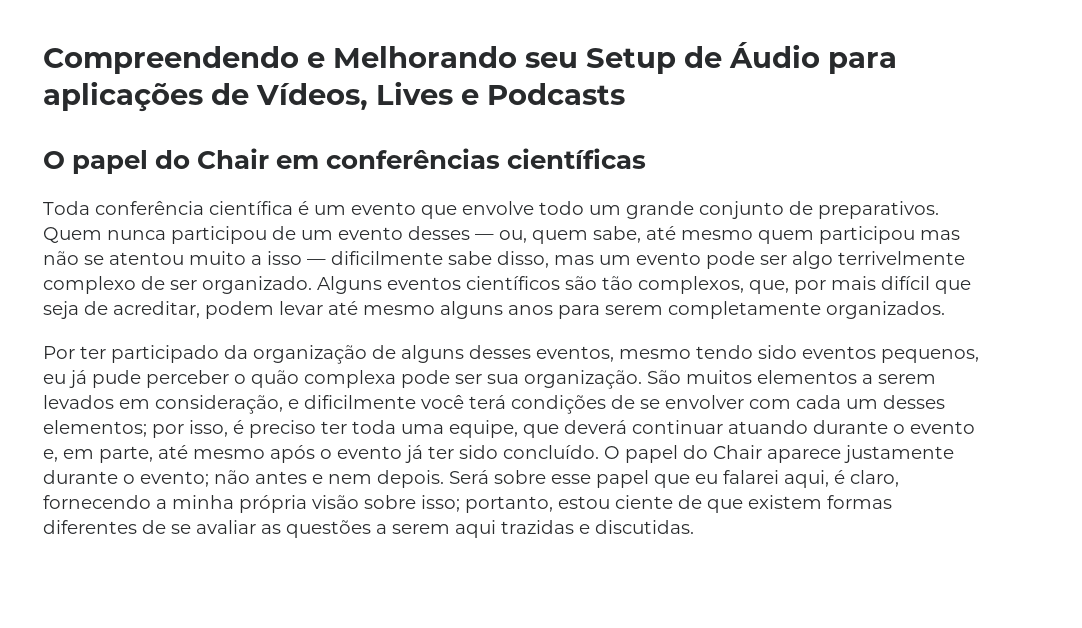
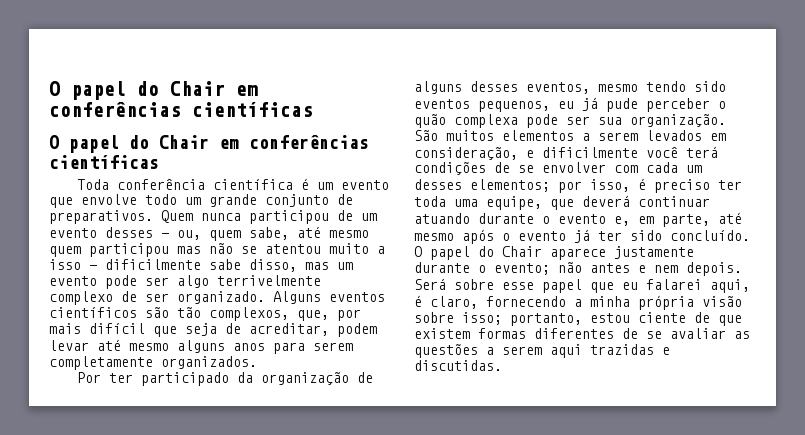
[43,42,897,74] [43,81,625,112] Compreendendo e Melhorando seu Setup de Áudio para aplicações de Vídeos, Lives e Podcasts -> [49,81,258,100] [49,102,313,117] O papel do Chair em conferências científicas

